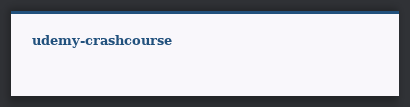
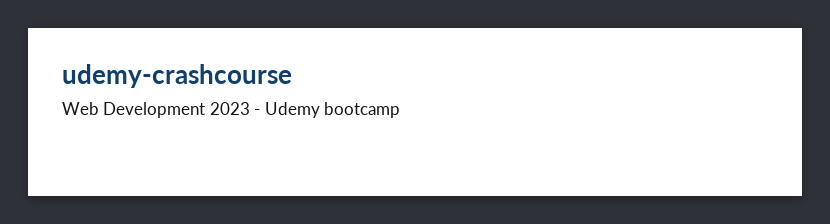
(172, 41) none -> [62,102,401,118] // Web Development 2023 - Udemy bootcamp

